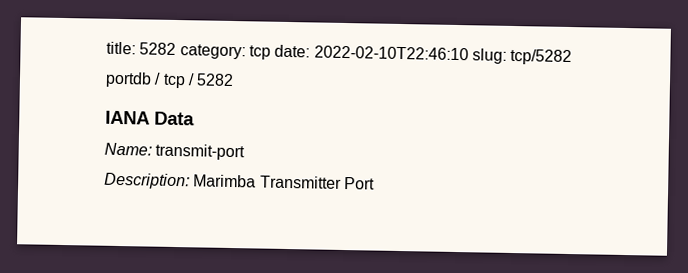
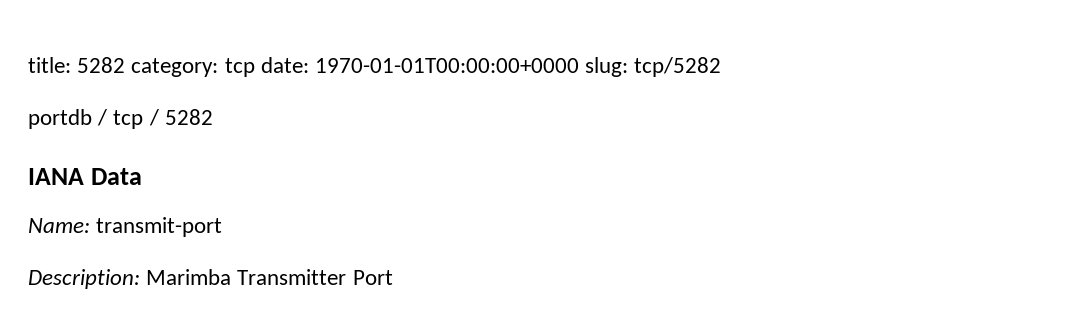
[313,45,469,61] 2022-02-10T22:46:10 -> [315,58,580,73] 1970-01-01T00:00:00+0000

